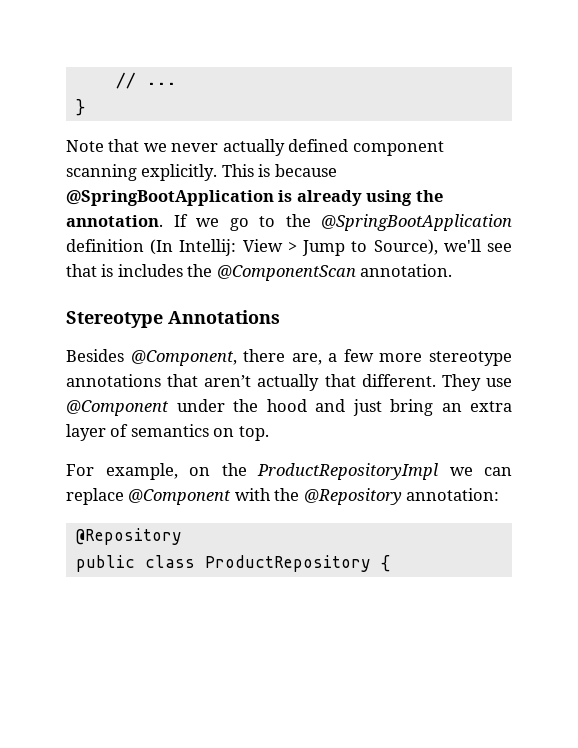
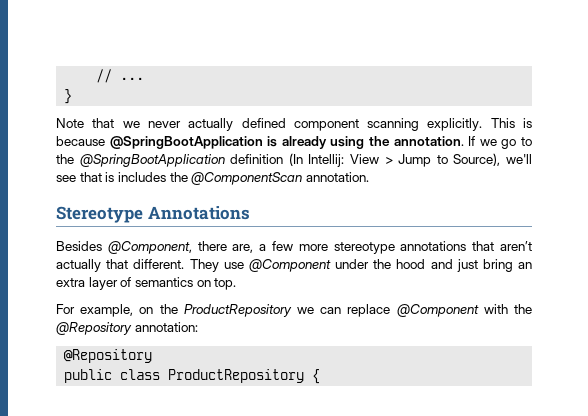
[257,463,438,480] ProductRepositoryImpl -> [183,304,292,317] ProductRepository

